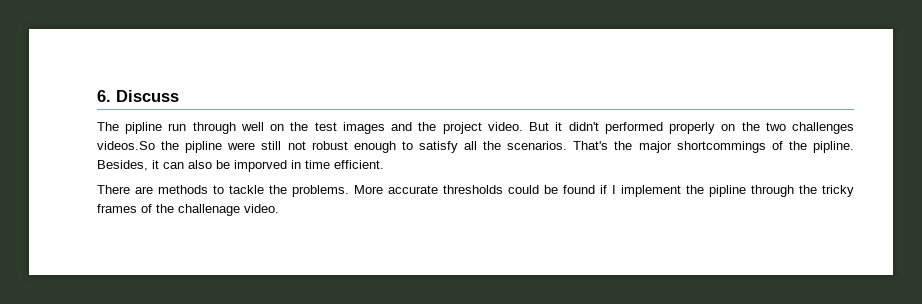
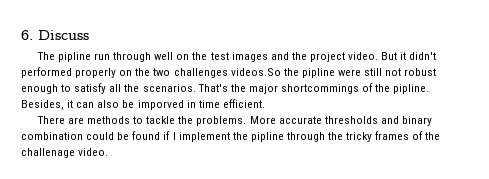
(503, 189) none -> [380,116,432,126] [21,132,83,140] and binary combination

